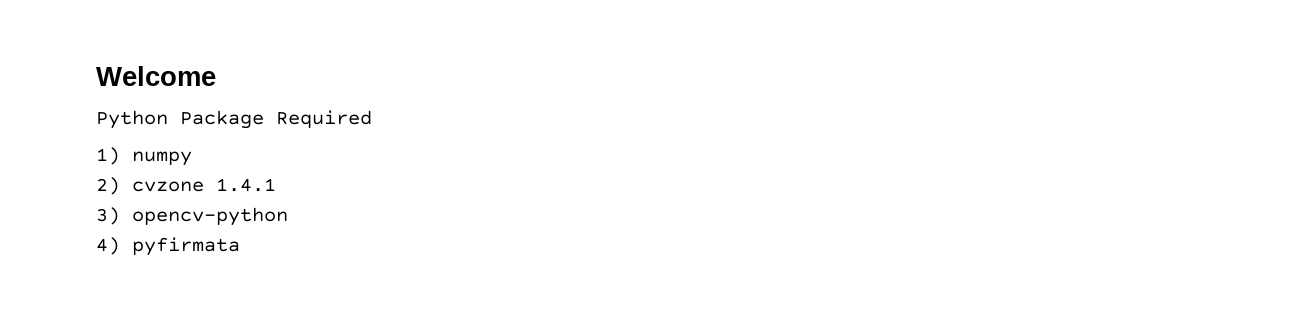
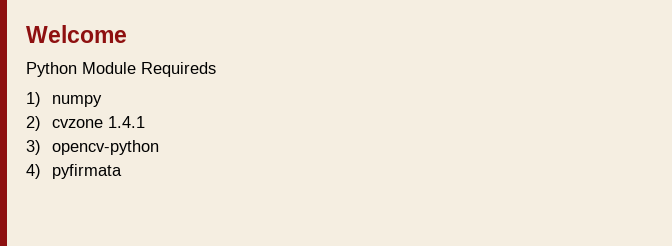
[180,110,372,129] Package Required -> [82,62,216,77] Module Requireds

